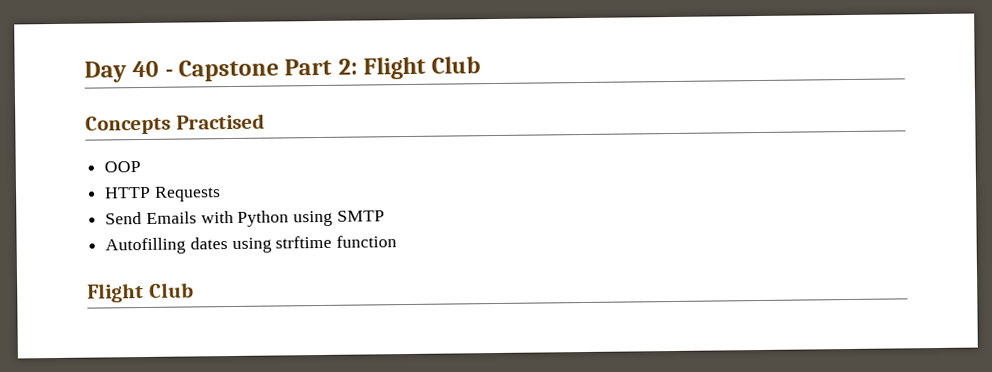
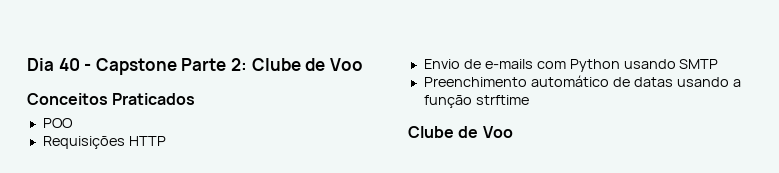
[84,61,127,83] Day -> [27,58,54,71] Dia
[284,56,482,80] [85,113,265,135] [104,161,142,173] [104,186,221,202] [105,210,385,227] [105,235,398,255] [87,282,194,303] Part 2: Flight Club // Concepts Practised // OOP // HTTP Requests // Send Emails with Python using SMTP // Autofilling dates using strftime function // Flight Club -> [181,58,363,71] [27,93,196,105] [42,118,73,128] [42,136,166,149] [423,59,719,72] [423,75,741,87] [423,95,529,108] [408,126,513,138] Parte 2: Clube de Voo // Conceitos Praticados // POO // Requisições HTTP // Envio de e-mails com Python usando SMTP // Preenchimento automático de datas usando a função strftime // Clube de Voo

